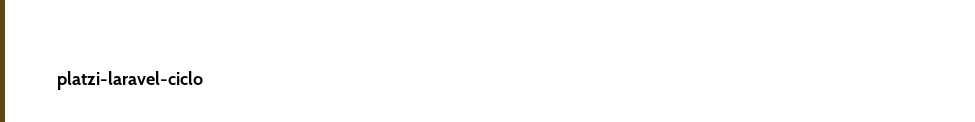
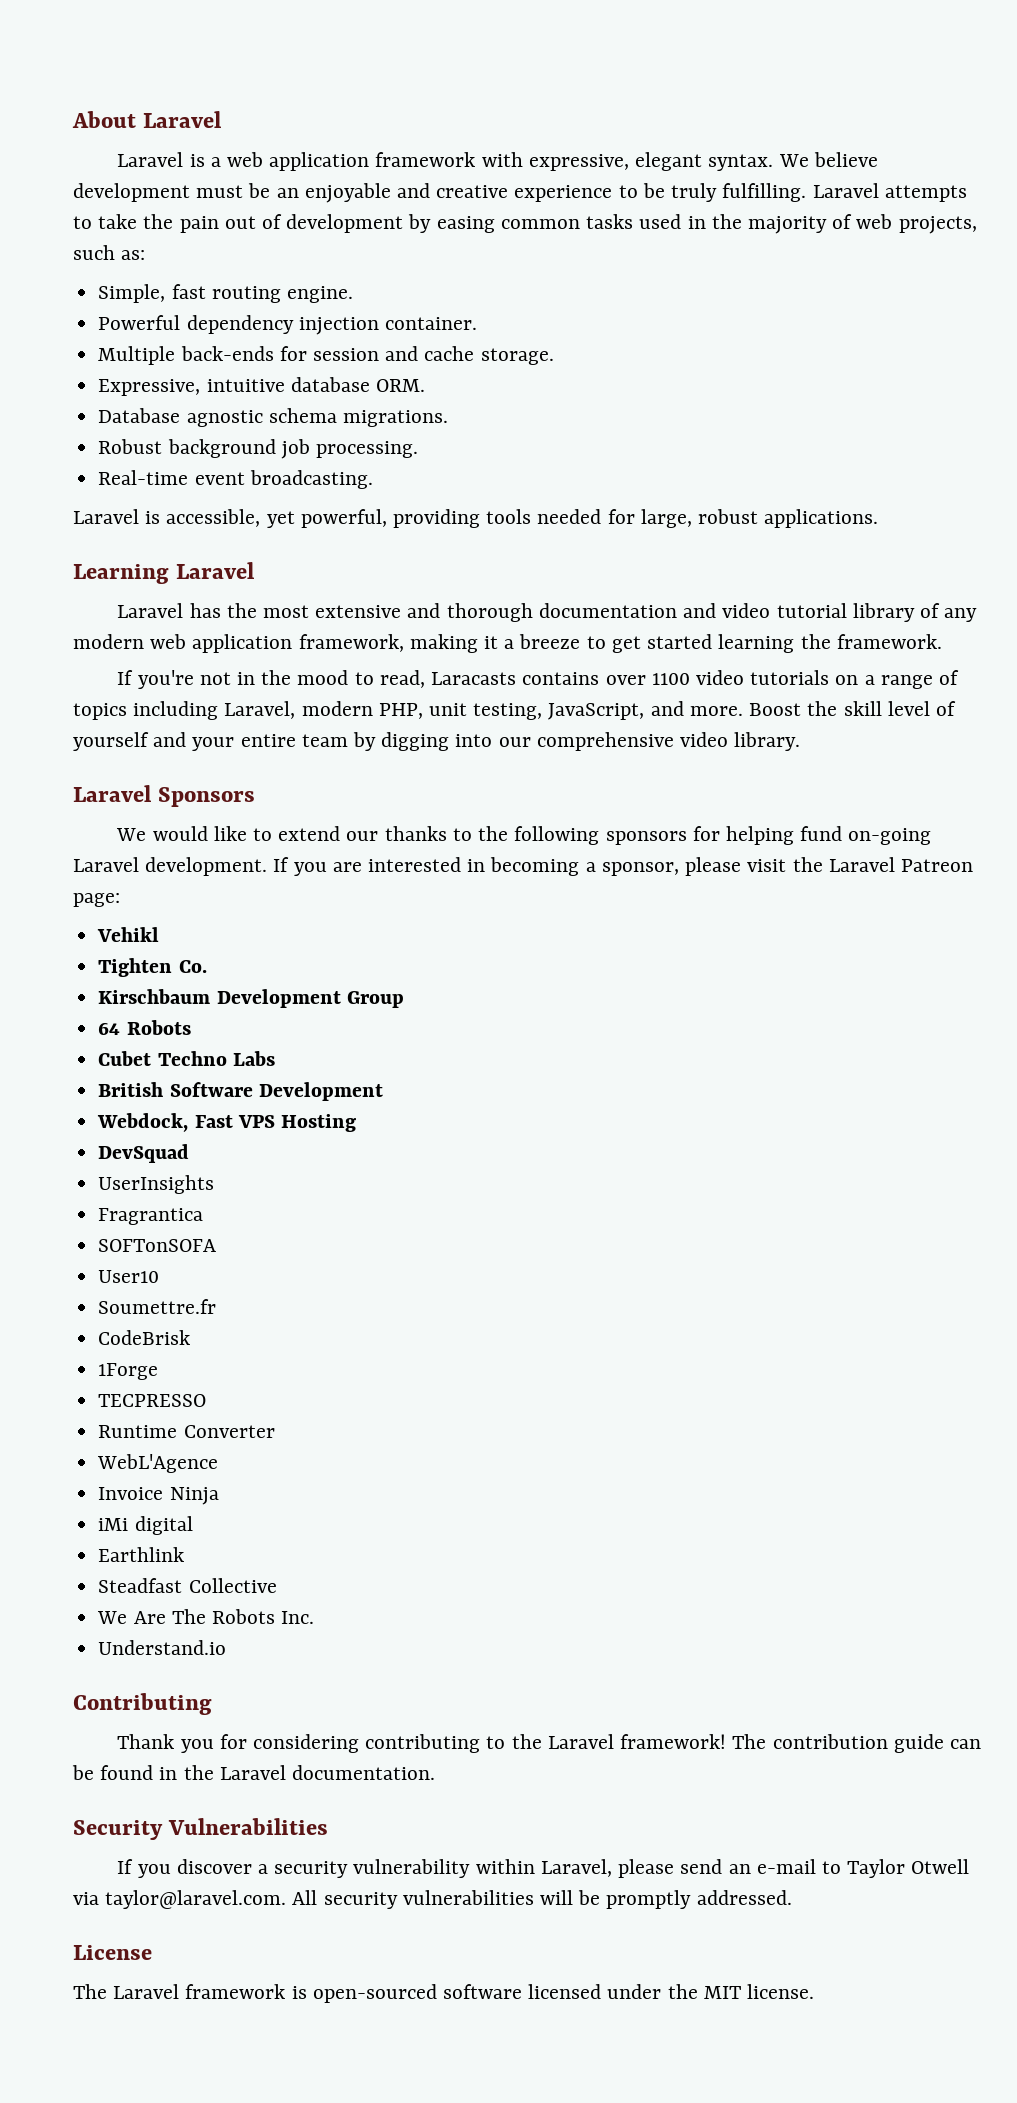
[57,71,203,90] platzi-laravel-ciclo -> [72,111,221,128] [117,152,878,171] [73,183,967,203] [73,214,977,234] [73,245,146,260] [98,284,353,303] [98,315,477,335] [98,346,554,365] [98,377,425,396] [98,408,448,427] [98,439,418,459] [98,470,373,489] [73,509,879,528] [73,562,254,584] [117,603,978,622] [73,634,942,653] [117,670,959,689] [73,701,956,720] [73,732,801,751] [73,785,255,807] [116,826,932,845] [73,857,973,876] [73,893,120,907] [97,927,160,942] [98,958,207,977] [98,989,404,1008] [98,1020,191,1035] [98,1051,275,1066] [98,1082,383,1101] [97,1113,356,1132] [98,1144,190,1163] [98,1175,215,1194] [98,1208,204,1225] [98,1239,217,1252] [98,1270,160,1283] [98,1299,217,1314] [98,1330,191,1345] [98,1363,159,1380] [98,1394,207,1407] [98,1425,275,1438] [97,1454,219,1473] [98,1487,219,1505] [98,1516,193,1535] [98,1547,185,1562] [98,1578,277,1593] [97,1609,315,1624] [98,1640,227,1655] [73,1693,212,1715] [117,1734,981,1753] [72,1765,436,1780] [73,1818,328,1840] [117,1859,970,1878] [73,1890,792,1909] [73,1945,152,1960] [73,1984,815,2003] About Laravel // Laravel is a web application framework with expressive, elegant syntax. We believe development must be an enjoyable and creative experience to be truly fulfilling. Laravel attempts to take the pain out of development by easing common tasks used in the majority of web projects, such as: // Simple, fast routing engine. // Powerful dependency injection container. // Multiple back-ends for session and cache storage. // Expressive, intuitive database ORM. // Database agnostic schema migrations. // Robust background job processing. // Real-time event broadcasting. // Laravel is accessible, yet powerful, providing tools needed for large, robust applications. // Learning Laravel // Laravel has the most extensive and thorough documentation and video tutorial library of any modern web application framework, making it a breeze to get started learning the framework. // If you're not in the mood to read, Laracasts contains over 1100 video tutorials on a range of topics including Laravel, modern PHP, unit testing, JavaScript, and more. Boost the skill level of yourself and your entire team by digging into our comprehensive video library. // Laravel Sponsors // We would like to extend our thanks to the following sponsors for helping fund on-going Laravel development. If you are interested in becoming a sponsor, please visit the Laravel Patreon page: // Vehikl // Tighten Co. // Kirschbaum Development Group // 64 Robots // Cubet Techno Labs // British Software Development // Webdock, Fast VPS Hosting // DevSquad // UserInsights // Fragrantica // SOFTonSOFA // User10 // Soumettre.fr // CodeBrisk // 1Forge // TECPRESSO // Runtime Converter // WebL'Agence // Invoice Ninja // iMi digital // Earthlink // Steadfast Collective // We Are The Robots Inc. // Understand.io // Contributing // Thank you for considering contributing to the Laravel framework! The contribution guide can be found in the Laravel documentation. // Security Vulnerabilities // If you discover a security vulnerability within Laravel, please send an e-mail to Taylor Otwell via taylor@laravel.com. All security vulnerabilities will be promptly addressed. // License // The Laravel framework is open-sourced software licensed under the MIT license.

